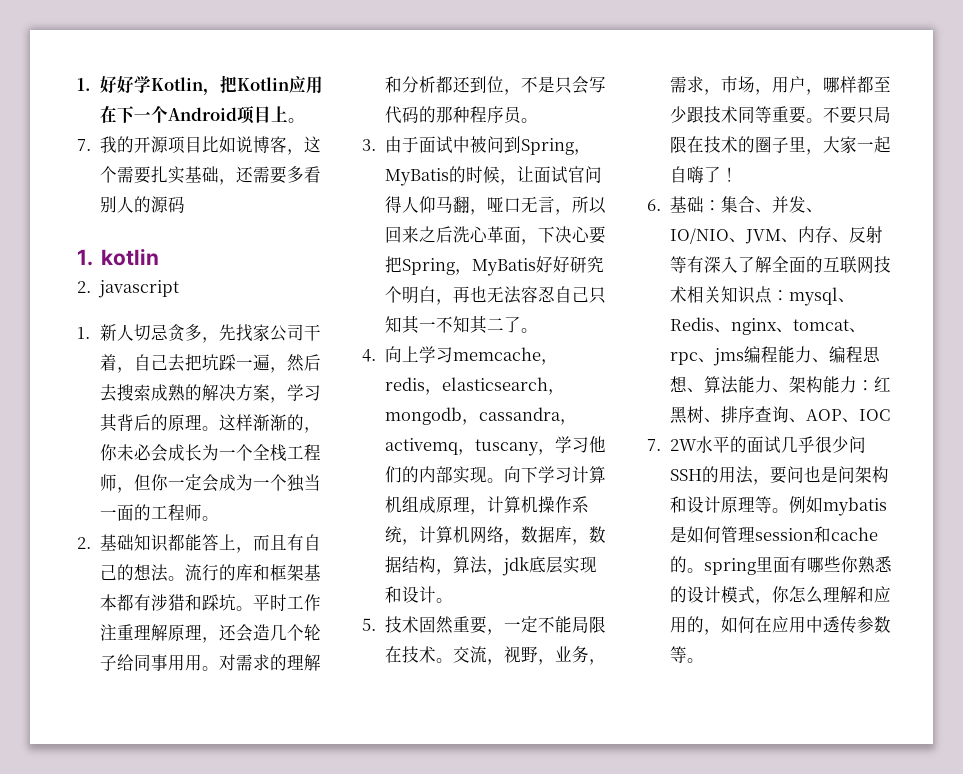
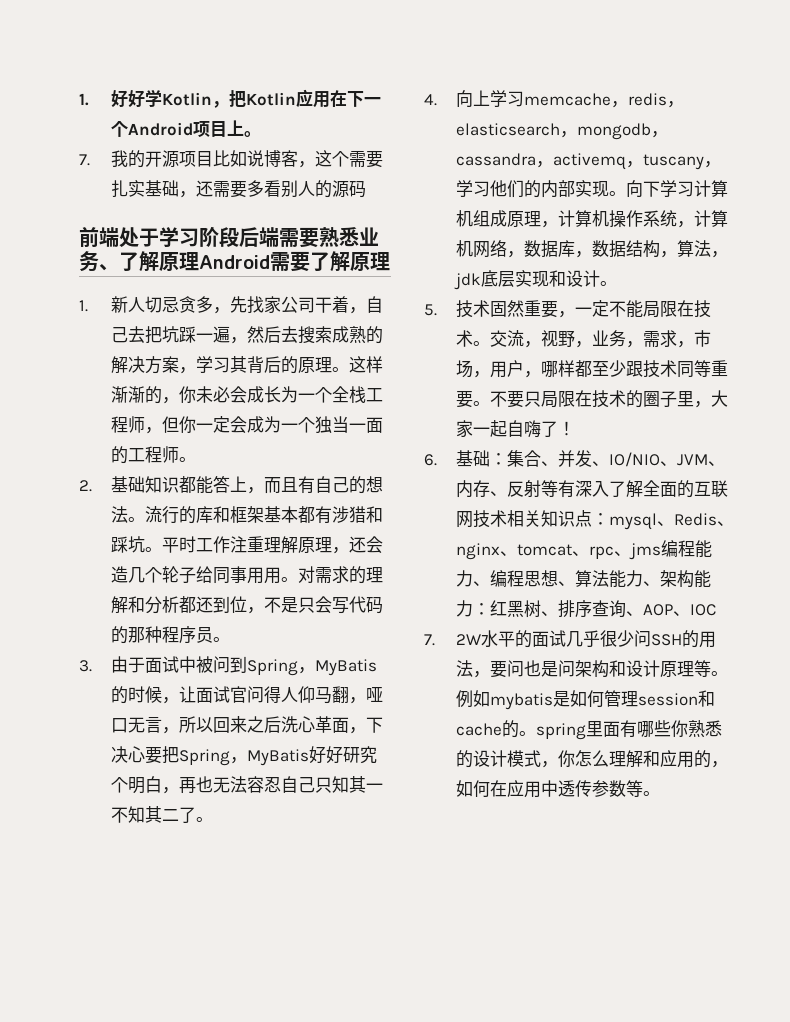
[77,248,160,266] [77,280,179,298] 1. kotlin // 2. javascript -> [79,226,379,248] [79,251,390,272] 前端处于学习阶段后端需要熟悉业务、了解原理Android需要了解原理

